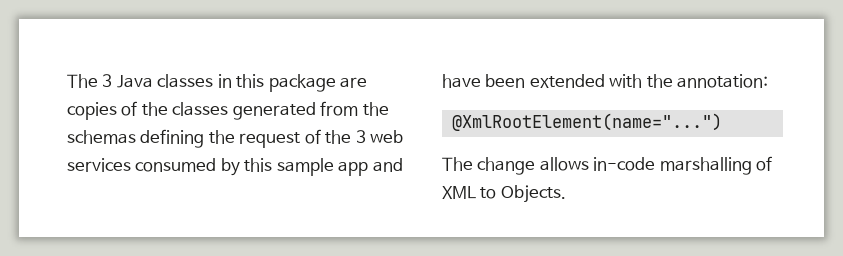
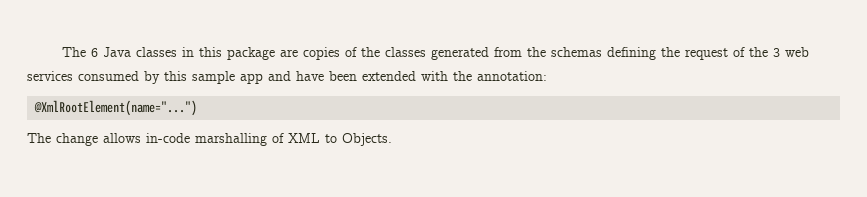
[67,74,113,88] The 3 -> [62,47,99,57] The 6

